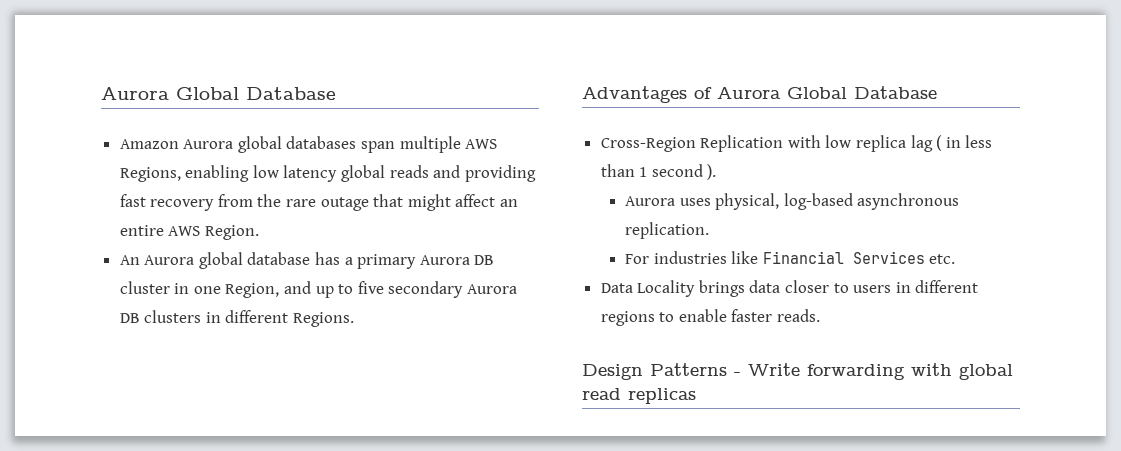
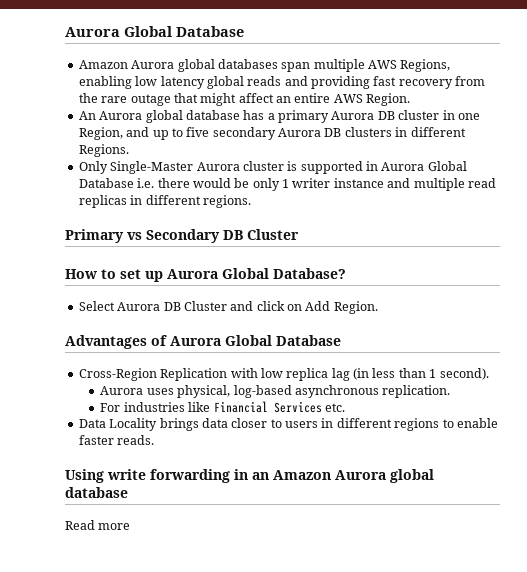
(355, 319) none -> [78,161,467,174] [78,178,496,191] [78,195,251,208] [65,229,299,243] [65,268,346,282] [78,301,378,314] // Only Single-Master Aurora cluster is supported in Aurora Global Database i.e. there would be only 1 writer instance and multiple read replicas in different regions. // Primary vs Secondary DB Cluster // How to set up Aurora Global Database? // Select Aurora DB Cluster and click on Add Region.
[936,135,961,151] ( in -> [353,368,369,380] (in
[651,164,717,180] second ). -> [439,368,489,380] second).
[582,363,1013,380] [582,388,696,404] Design Patterns - Write forwarding with global read replicas -> [65,469,434,483] [65,487,128,498] [65,520,131,530] Using write forwarding in an Amazon Aurora global database // Read more

